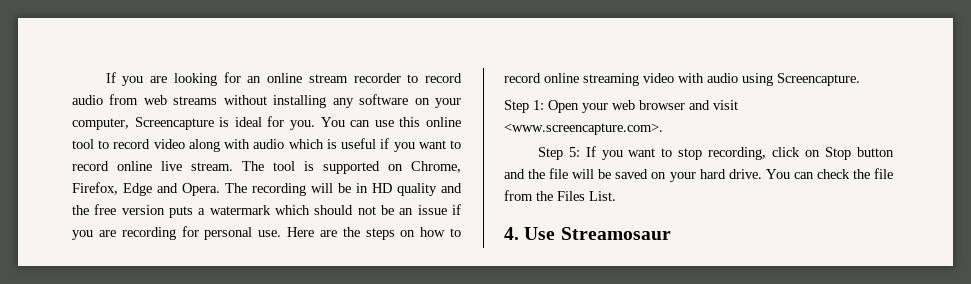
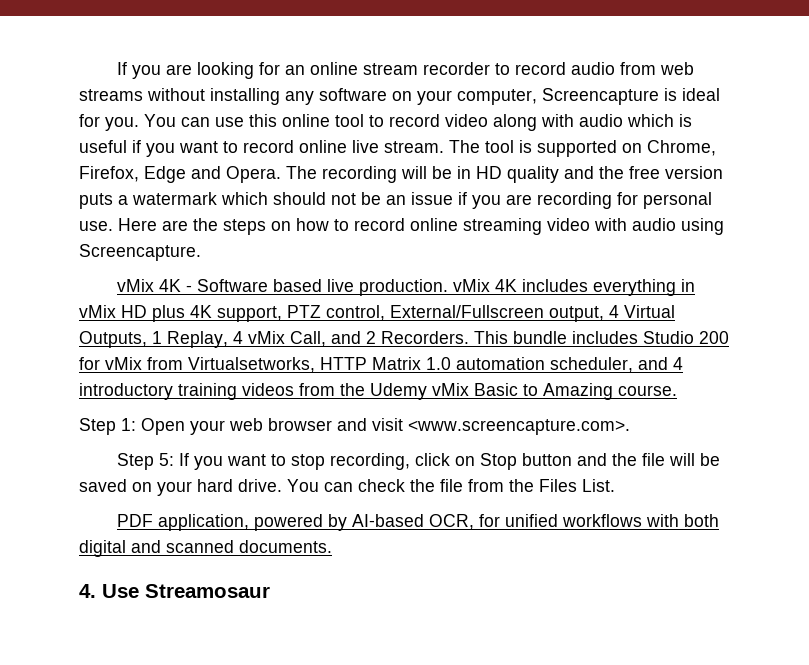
(860, 79) none -> [116,279,695,296] [79,305,675,322] [79,331,729,348] [79,357,683,373] [79,383,677,400] // vMix 4K - Software based live production. vMix 4K includes everything in vMix HD plus 4K support, PTZ control, External/Fullscreen output, 4 Virtual Outputs, 1 Replay, 4 vMix Call, and 2 Recorders. This bundle includes Studio 200 for vMix from Virtualsetworks, HTTP Matrix 1.0 automation scheduler, and 4 introductory training videos from the Udemy vMix Basic to Amazing course.
(616, 196) none -> [116,514,719,531] [79,540,332,557] // PDF application, powered by AI-based OCR, for unified workflows with both digital and scanned documents.

